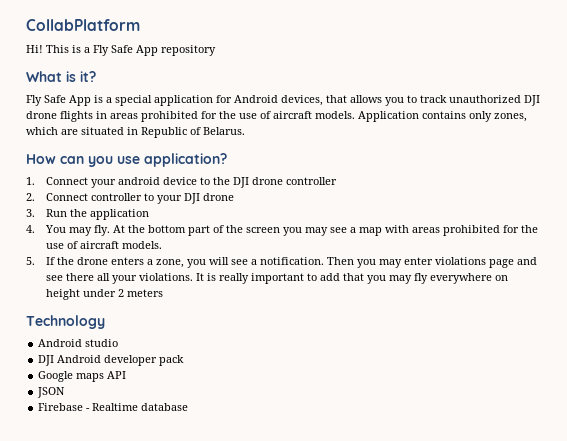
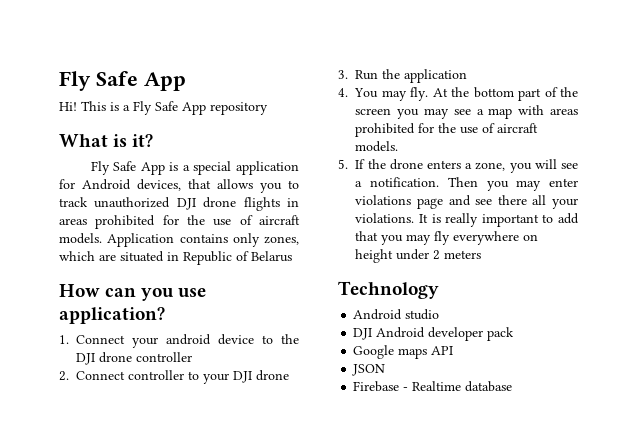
[26,19,140,31] CollabPlatform -> [59,71,186,91] Fly Safe App
[203,127,245,135] Belarus. -> [251,251,292,262] Belarus

